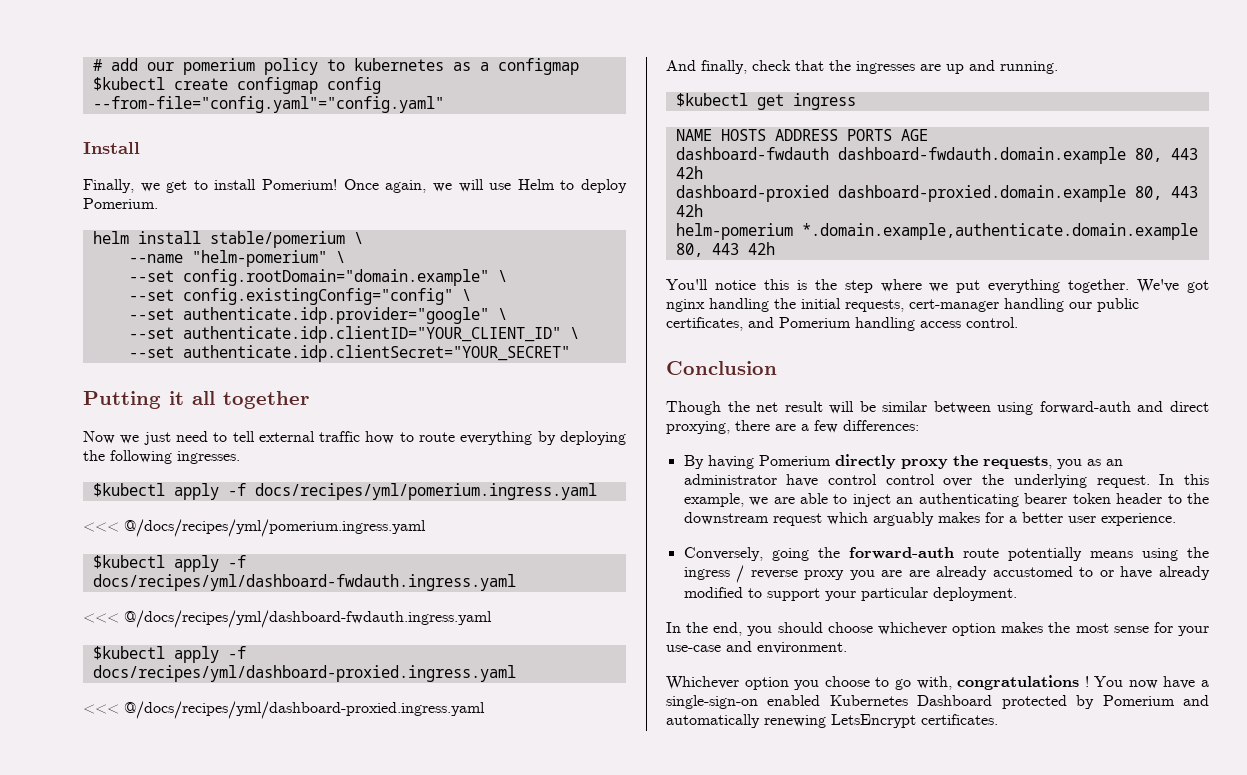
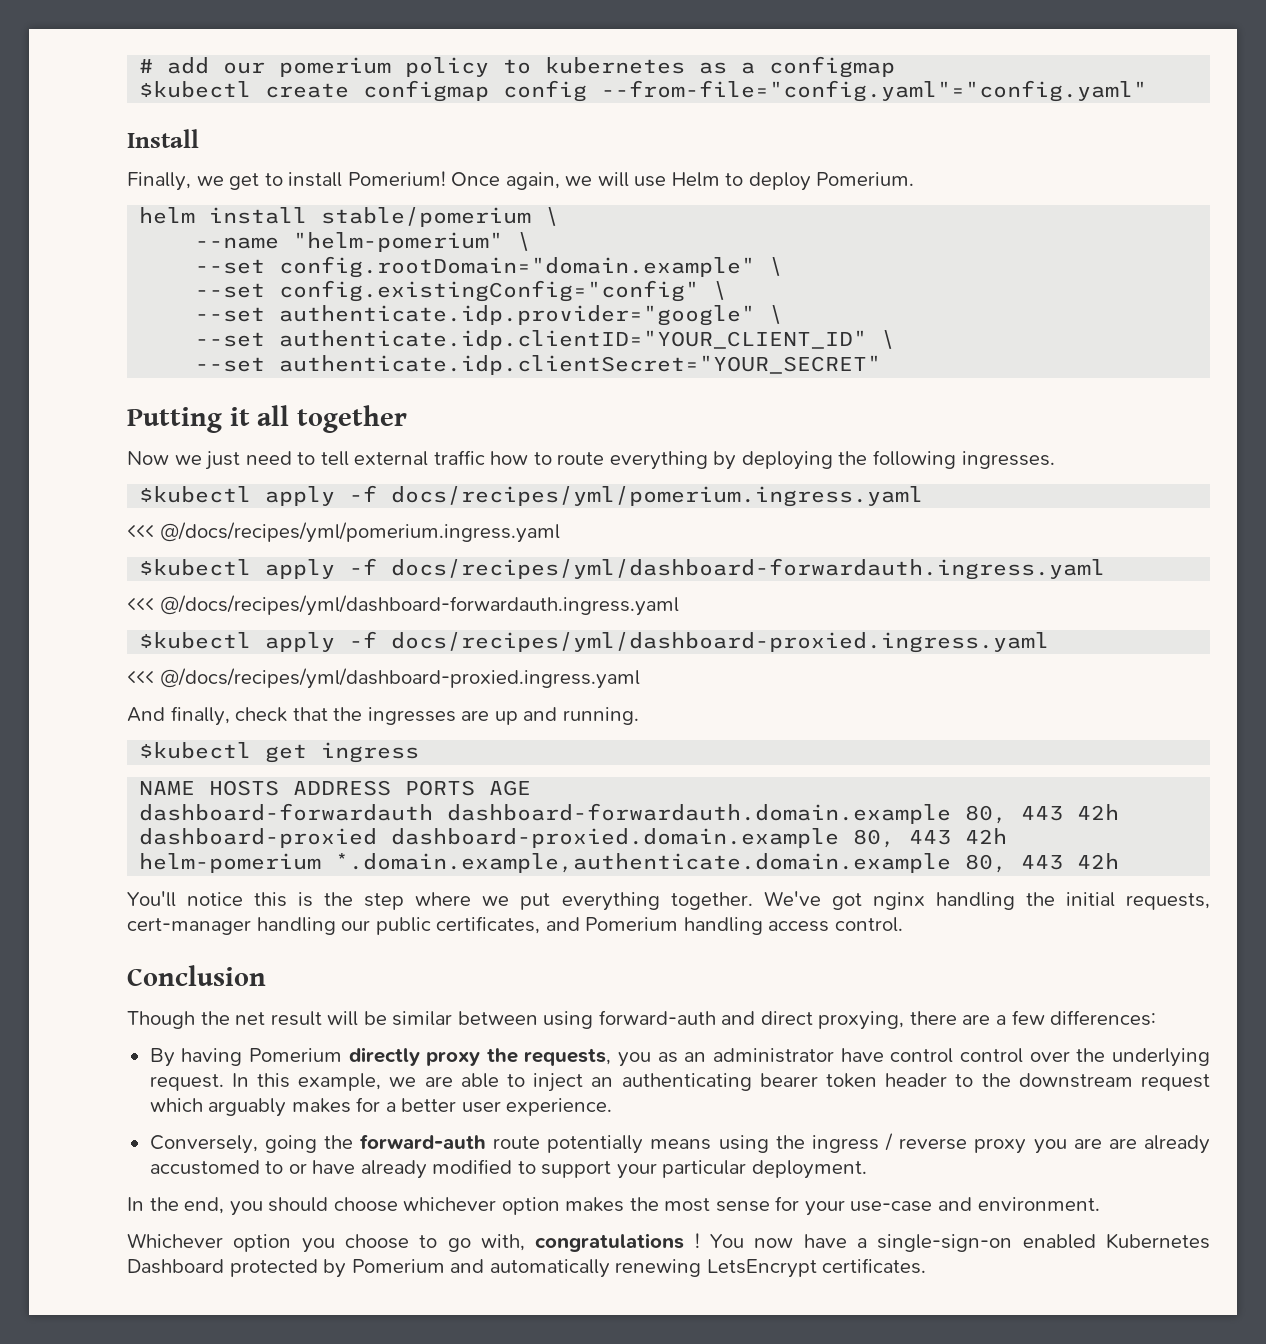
[92,574,516,591] [83,610,492,628] docs/recipes/yml/dashboard-fwdauth.ingress.yaml // <<< @/docs/recipes/yml/dashboard-fwdauth.ingress.yaml -> [391,558,1106,580] [127,595,679,616] docs/recipes/yml/dashboard-forwardauth.ingress.yaml // <<< @/docs/recipes/yml/dashboard-forwardauth.ingress.yaml
[675,147,1126,164] dashboard-fwdauth dashboard-fwdauth.domain.example -> [139,803,952,824] dashboard-forwardauth dashboard-forwardauth.domain.example

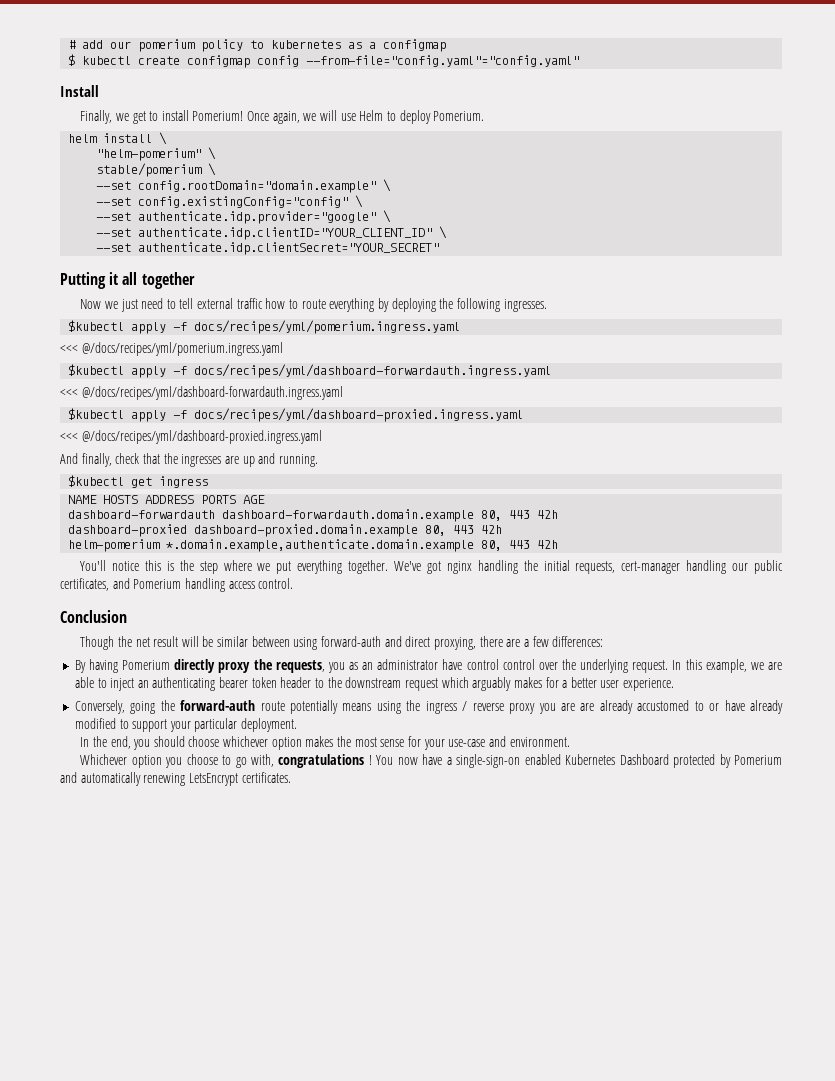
[139,81,252,98] $kubectl -> [68,54,132,66] $ kubectl
[321,207,560,227] [195,237,280,249] stable/pomerium \ // --name -> [159,132,168,145] \ //
(532, 241) none -> [96,163,217,177] // stable/pomerium \

